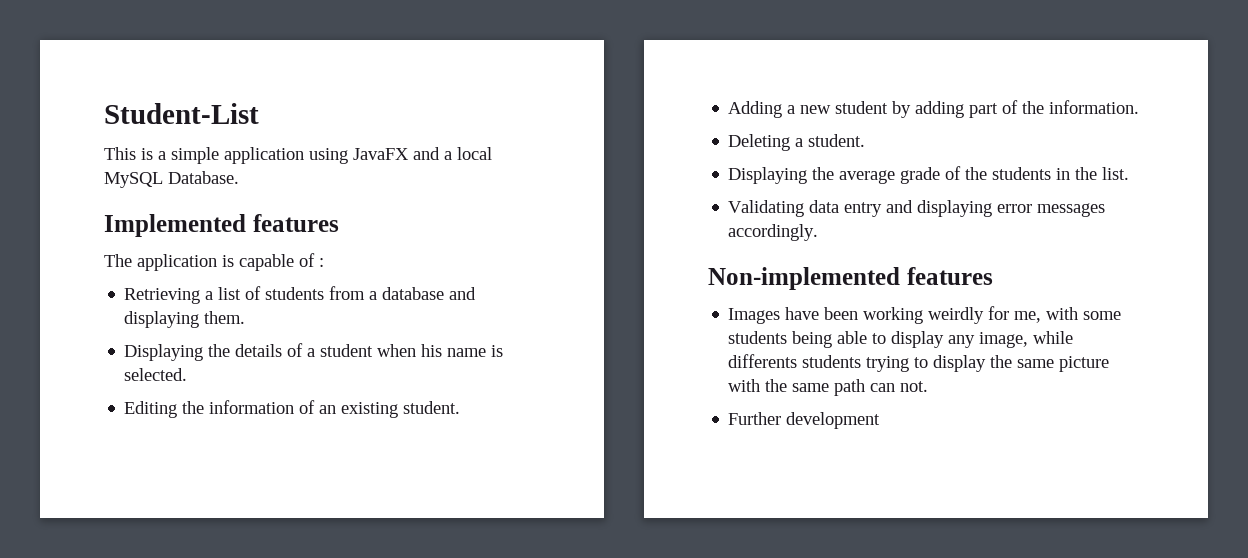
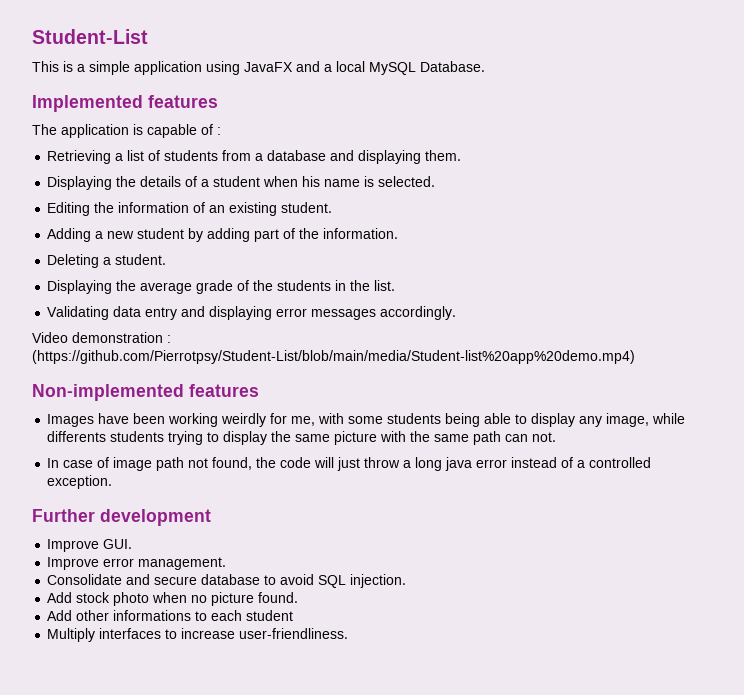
(819, 232) none -> [32,332,171,343] [32,350,635,364] // Video demonstration : (https://github.com/Pierrotpsy/Student-List/blob/main/media/Student-list%20app%20demo.mp4)
[728,412,881,429] Further development -> [47,457,652,471] [47,475,113,489] [32,509,211,526] [47,539,133,552] [47,557,227,570] [47,574,407,588] [47,592,299,606] [47,610,294,621] [47,628,349,642] In case of image path not found, the code will just throw a long java error instead of a controlled exception. // Further development // Improve GUI. // Improve error management. // Consolidate and secure database to avoid SQL injection. // Add stock photo when no picture found. // Add other informations to each student // Multiply interfaces to increase user-friendliness.

